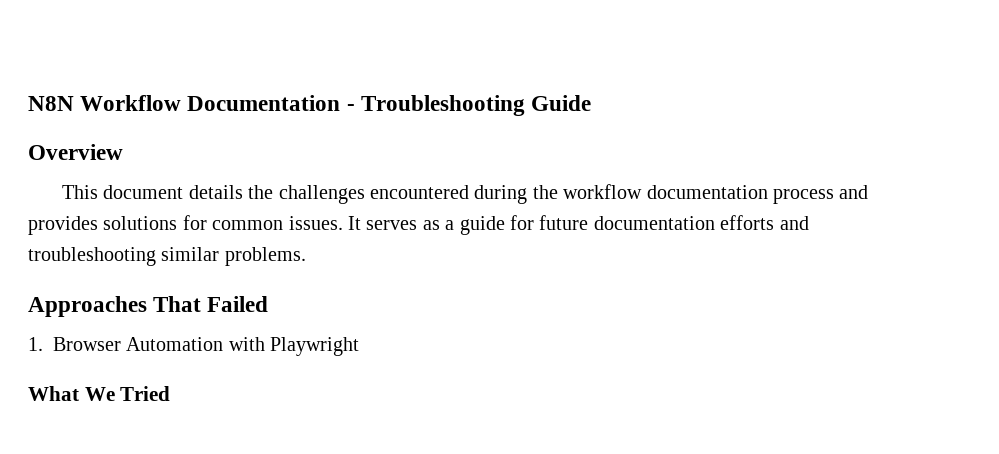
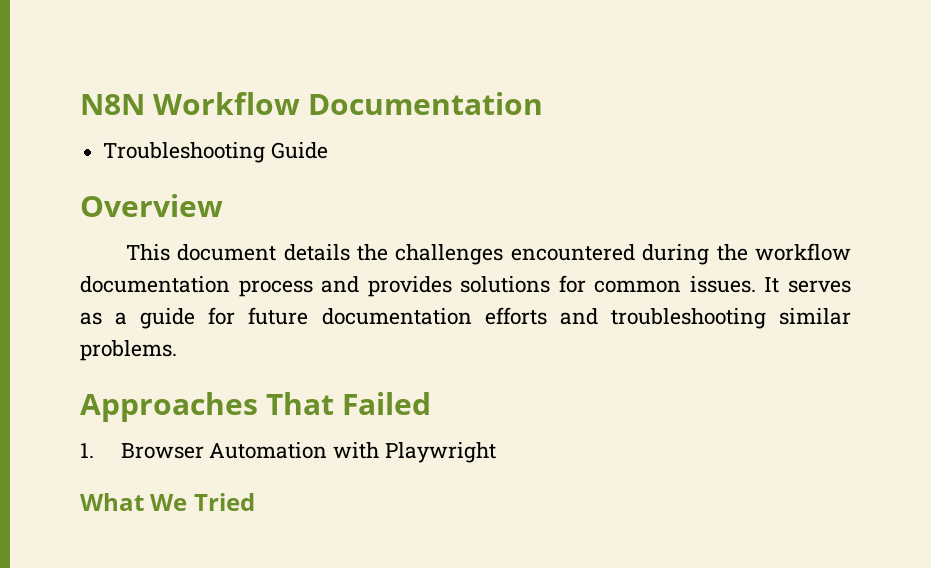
[346,104,355,111] - -> (544, 103) //

